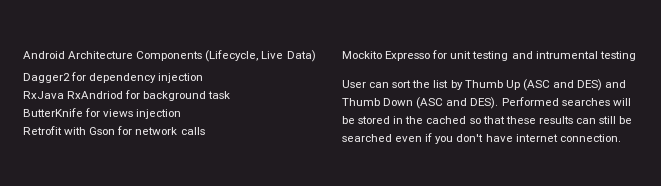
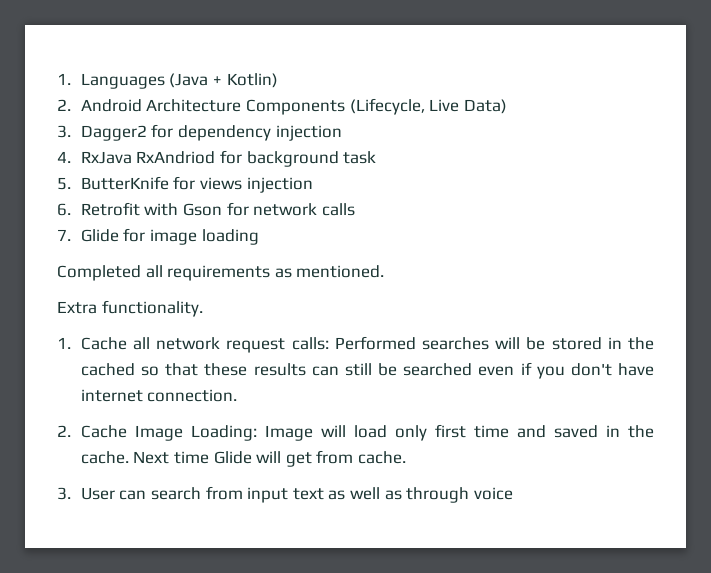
(23, 55) none -> [57,73,278,89] [57,99,71,111] 1. Languages (Java + Kotlin) // 2.
(316, 56) none -> [57,125,71,138] 3.
(204, 78) none -> [57,151,71,163] 4.
(231, 95) none -> [57,177,71,190] 5.
(182, 114) none -> [57,203,71,216] 6.
[342,50,636,61] [342,79,627,91] [342,97,499,109] Mockito Expresso for unit testing and intrumental testing // User can sort the list by Thumb Up (ASC and DES) and Thumb Down (ASC and DES). -> [57,228,259,245] [57,265,385,281] [57,300,203,317] [57,337,329,353] 7. Glide for image loading // Completed all requirements as mentioned. // Extra functionality. // 1. Cache all network request calls:
(621, 138) none -> [57,424,654,441] [80,450,406,467] [57,486,513,503] // 2. Cache Image Loading: Image will load only first time and saved in the cache. Next time Glide will get from cache. // 3. User can search from input text as well as through voice

